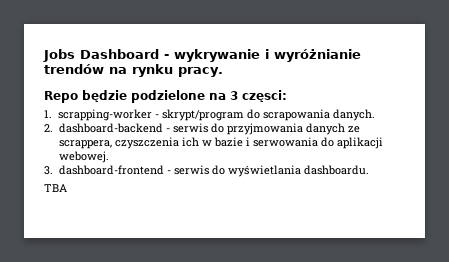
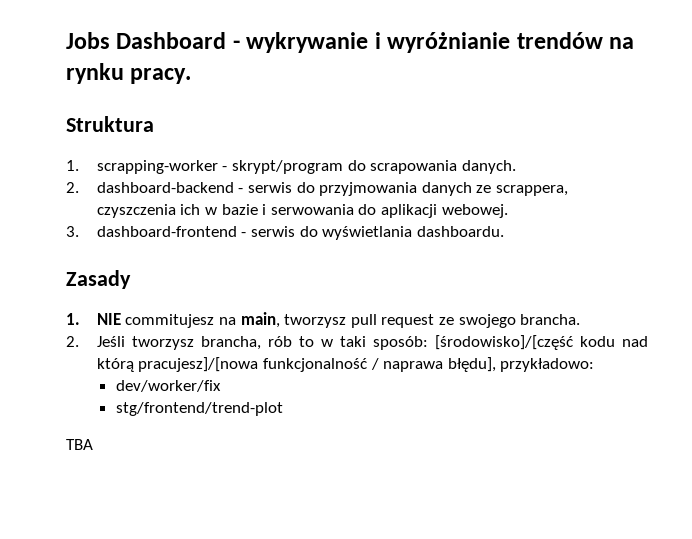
[44,90,287,103] Repo będzie podzielone na 3 częsci: -> [66,116,154,132] Struktura
(369, 170) none -> [66,270,131,289] [66,312,581,328] [66,335,648,350] [96,357,595,372] [115,380,221,392] [115,402,283,416] // Zasady // 1. NIE commitujesz na main, tworzysz pull request ze swojego brancha. // 2. Jeśli tworzysz brancha, rób to w taki sposób: [środowisko]/[część kodu nad którą pracujesz]/[nowa funkcjonalność / naprawa błędu], przykładowo: // dev/worker/fix // stg/frontend/trend-plot

